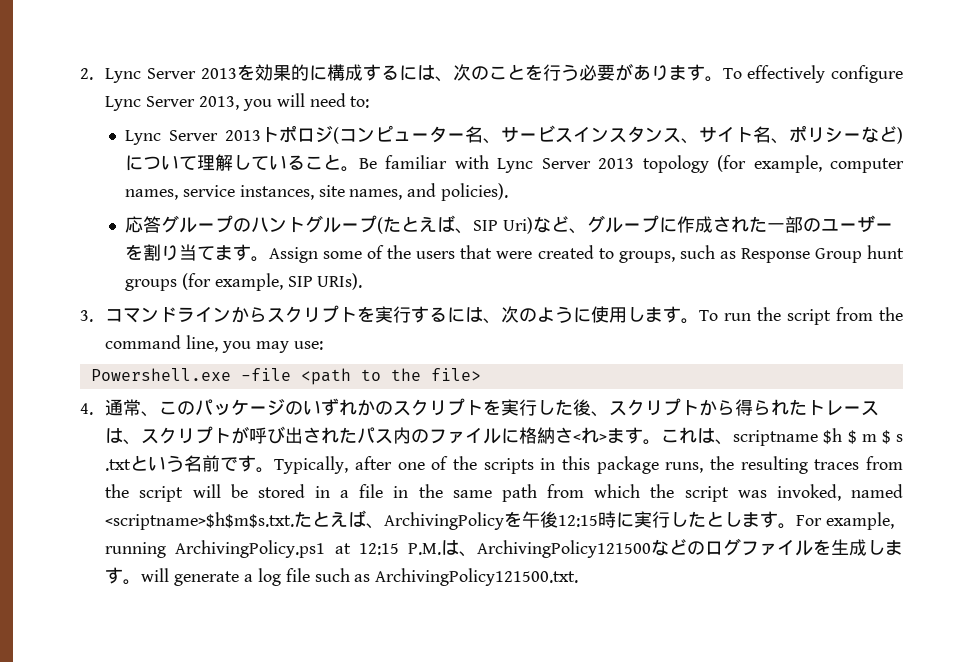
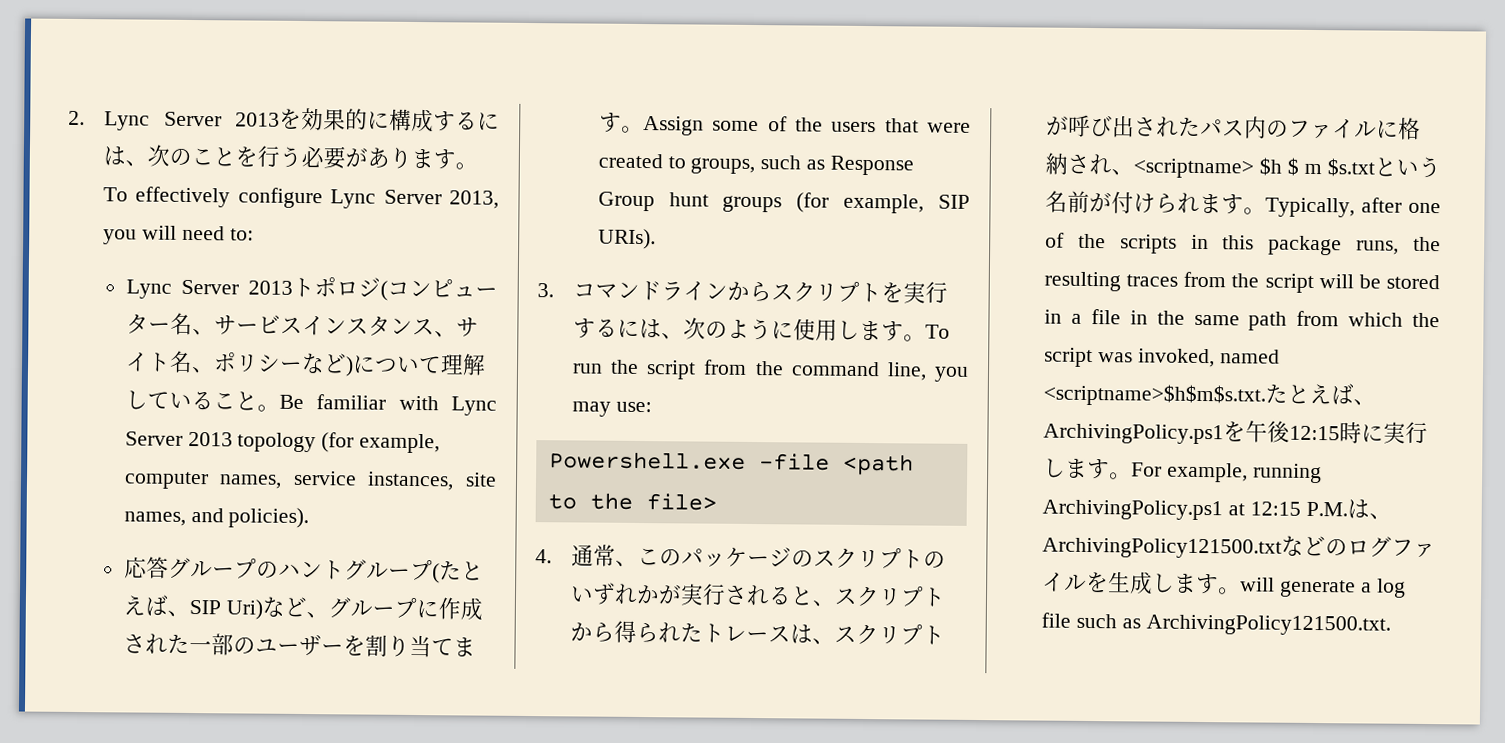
[303,398,592,416] いずれかのスクリプトを実行した後 -> [813,548,947,569] [570,582,815,606] スクリプトのいずれかが実行されると
[573,427,904,446] [105,455,239,472] <れ>ます。これは、scriptname $h $ m $ s .txtという名前で -> [1089,153,1441,179] [1045,190,1223,214] れ、<scriptname> $h $ m $s.txtという名前が付けられま
[384,512,505,530] ArchivingPolicy -> [1043,423,1225,445] ArchivingPolicy.ps1
[688,511,743,527] たとし -> (1067, 468) none
[477,540,651,558] ArchivingPolicy121500 -> [1042,537,1283,559] ArchivingPolicy121500.txt

